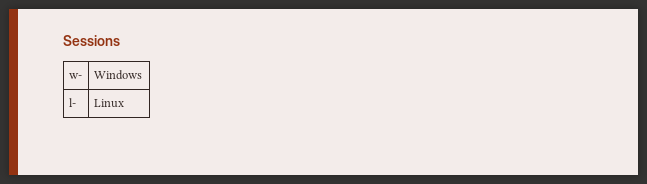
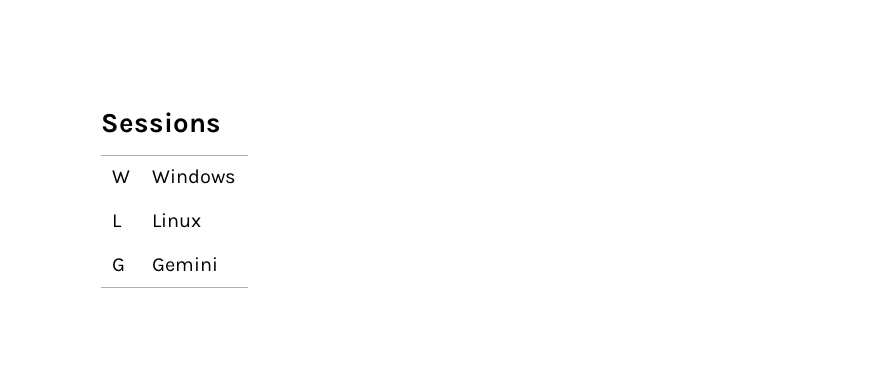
[68,73,82,79] w- -> [111,170,130,183] W
[68,98,76,107] l- -> [111,214,122,227] L
(124, 103) none -> [111,258,125,272] [151,257,218,272] // G | Gemini

